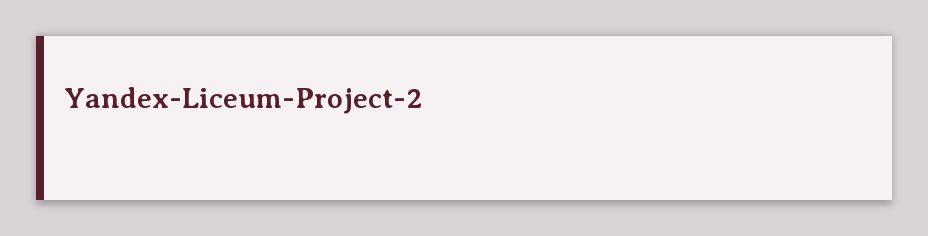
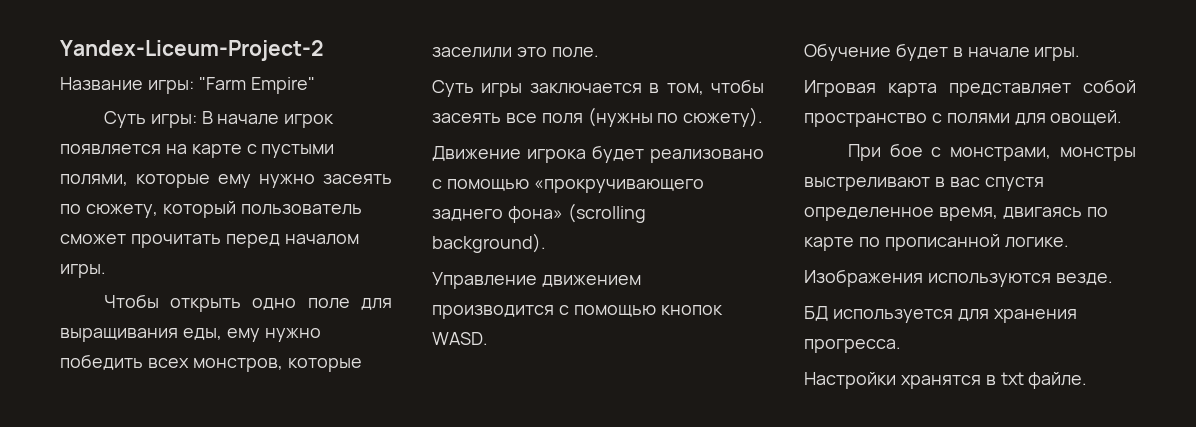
(422, 100) none -> [60,77,315,94] [103,111,335,128] [60,144,335,158] [60,174,392,188] [60,201,362,218] [60,234,359,248] [60,264,106,278] [103,294,392,312] [60,328,321,342] [60,354,362,372] [432,47,599,58] [432,79,764,97] [432,107,764,127] [432,145,764,163] [432,179,704,193] [432,203,646,223] [432,233,546,253] [432,272,641,289] [432,305,723,319] [432,332,488,345] [804,43,1081,61] [804,79,1136,97] [804,110,1123,127] [847,143,1136,161] [804,177,1044,191] [804,207,1108,221] [804,234,1069,251] [804,269,1113,287] [804,306,1077,323] [804,339,901,353] [804,372,1088,389] // Название игры: "Farm Empire" // Суть игры: В начале игрок появляется на карте с пустыми полями, которые ему нужно засеять по сюжету, который пользователь сможет прочитать перед началом игры. // Чтобы открыть одно поле для выращивания еды, ему нужно победить всех монстров, которые заселили это поле. // Суть игры заключается в том, чтобы засеять все поля (нужны по сюжету). // Движение игрока будет реализовано с помощью «прокручивающего заднего фона» (scrolling background). // Управление движением производится с помощью кнопок WASD. // Обучение будет в начале игры. // Игровая карта представляет собой пространство с полями для овощей. // При бое с монстрами, монстры выстреливают в вас спустя определенное время, двигаясь по карте по прописанной логике. // Изображения используются везде. // БД используется для хранения прогресса. // Настройки хранятся в txt файле.

